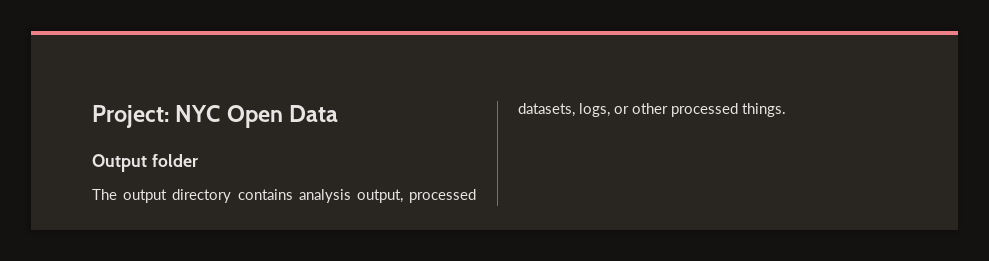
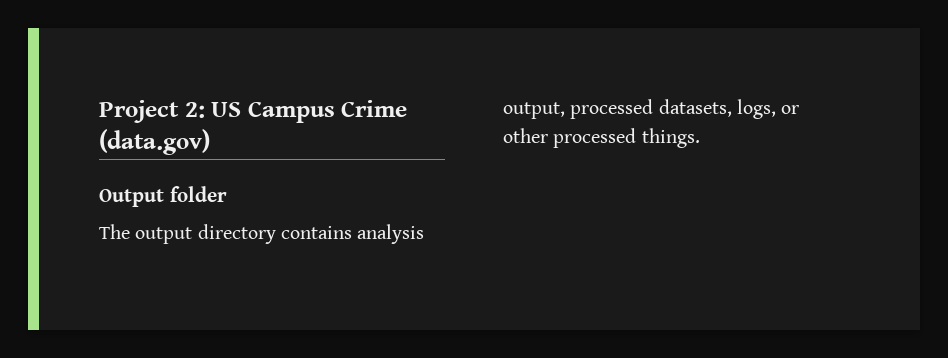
[92,105,339,128] Project: NYC Open Data -> [99,100,408,123] [99,129,210,155] Project 2: US Campus Crime (data.gov)

